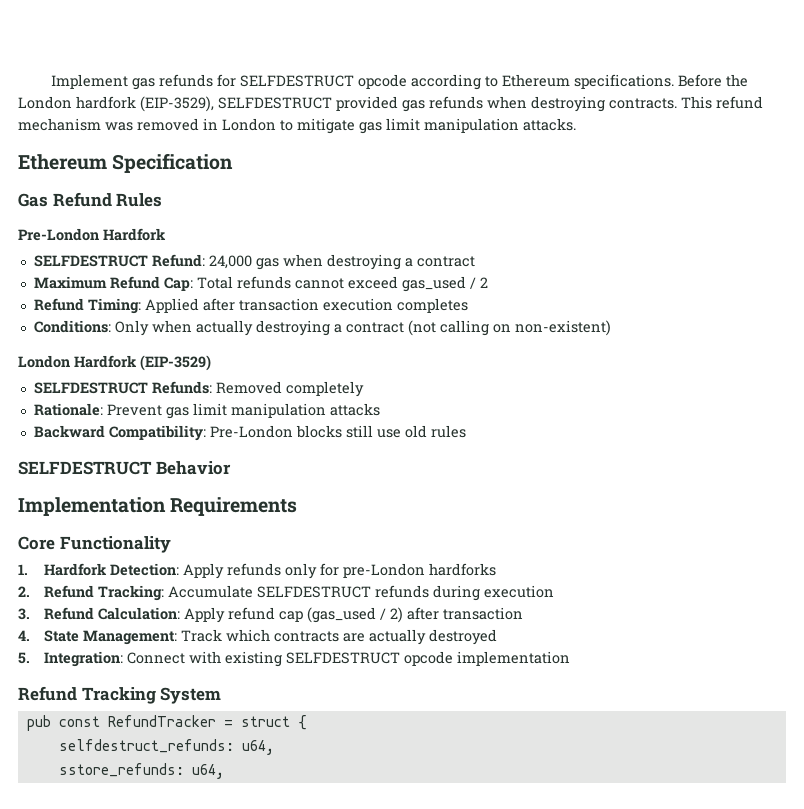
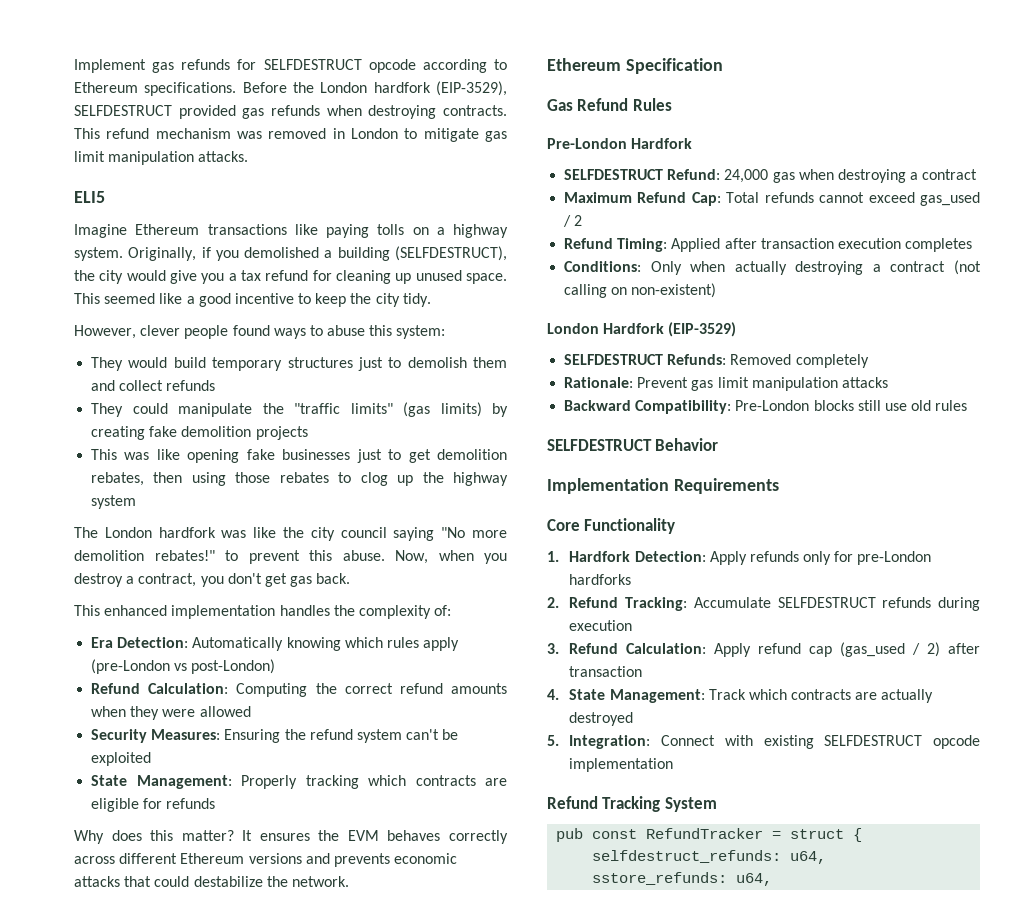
(576, 124) none -> [74,191,105,203] [74,224,508,238] [74,246,507,261] [74,270,507,284] [74,293,431,307] [74,325,446,339] [91,357,507,371] [91,380,216,391] [91,402,508,417] [91,426,308,440] [91,449,507,463] [91,472,508,486] [91,495,137,509] [74,527,508,541] [74,550,507,564] [74,573,351,587] [74,605,452,619] [91,637,460,651] [91,659,276,674] [91,683,507,697] [91,706,251,720] [91,729,459,743] [91,752,152,766] [91,775,507,789] [91,798,216,812] [74,830,508,844] [74,853,458,867] [74,876,349,887] // ELI5 // Imagine Ethereum transactions like paying tolls on a highway system. Originally, if you demolished a building (SELFDESTRUCT), the city would give you a tax refund for cleaning up unused space. This seemed like a good incentive to keep the city tidy. // However, clever people found ways to abuse this system: // They would build temporary structures just to demolish them and collect refunds // They could manipulate the "traffic limits" (gas limits) by creating fake demolition projects // This was like opening fake businesses just to get demolition rebates, then using those rebates to clog up the highway system // The London hardfork was like the city council saying "No more demolition rebates!" to prevent this abuse. Now, when you destroy a contract, you don't get gas back. // This enhanced implementation handles the complexity of: // Era Detection: Automatically knowing which rules apply (pre-London vs post-London) // Refund Calculation: Computing the correct refund amounts when they were allowed // Security Measures: Ensuring the refund system can't be exploited // State Management: Properly tracking which contracts are eligible for refunds // Why does this matter? It ensures the EVM behaves correctly across different Ethereum versions and prevents economic attacks that could destabilize the network.

